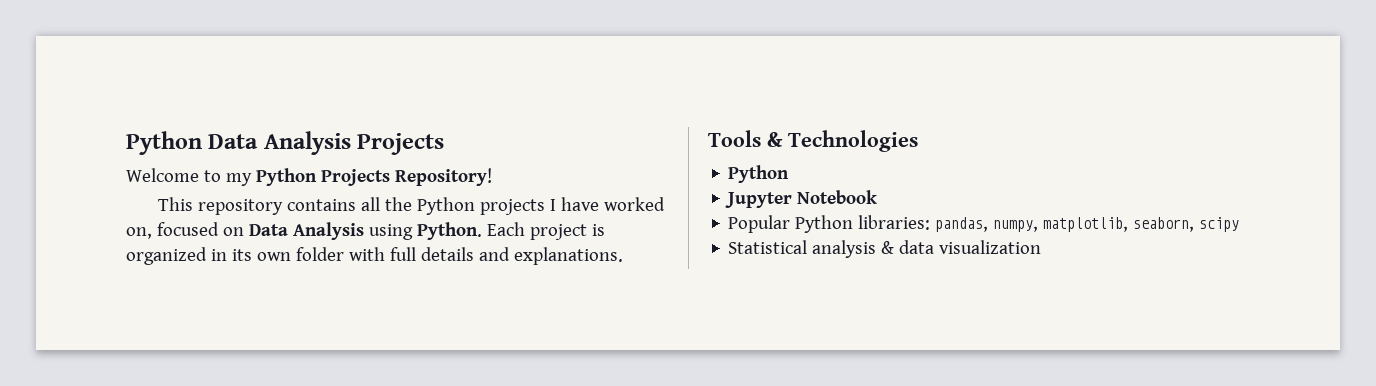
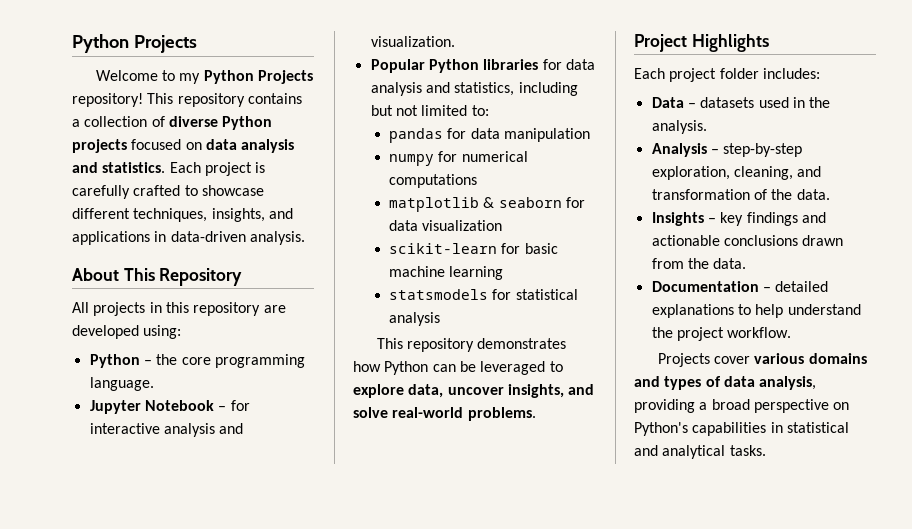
[126,131,351,155] Python Data Analysis -> [72,34,129,53] Python
[394,168,492,186] [157,197,665,215] [126,222,605,240] [126,247,623,265] [708,130,918,152] [728,165,790,183] [725,190,878,208] [728,215,1240,233] [728,240,1042,258] Repository! // This repository contains all the Python projects I have worked on, focused on Data Analysis using Python. Each project is organized in its own folder with full details and explanations. // Tools & Technologies // Python // Jupyter Notebook // Popular Python libraries: pandas, numpy, matplotlib, seaborn, scipy // Statistical analysis & data visualization -> [72,93,302,107] [72,116,273,130] [72,139,295,153] [72,162,266,176] [72,185,264,199] [72,208,293,222] [72,231,305,245] [72,268,243,286] [72,302,286,316] [72,325,182,339] [89,354,305,368] [89,377,154,391] [89,400,250,414] [89,423,244,437] [370,36,455,47] [370,59,595,73] [370,82,578,96] [370,105,489,116] [389,128,591,143] [389,151,528,166] [389,174,478,188] [389,197,586,212] [389,220,503,231] [389,243,558,254] [389,266,504,280] [389,289,578,300] [389,312,441,326] [376,338,567,352] [353,361,563,375] [353,384,595,398] [353,407,536,421] [634,34,769,52] [634,68,820,82] [651,97,831,108] [651,120,707,134] [651,143,803,157] [651,166,822,180] [651,189,830,200] [651,212,826,226] [651,235,844,246] [651,258,747,269] [651,281,829,292] [651,304,861,318] [651,327,792,341] [657,353,867,367] [634,376,817,390] [634,399,850,413] [634,422,849,436] [634,445,766,459] repository! This repository contains a collection of diverse Python projects focused on data analysis and statistics. Each project is carefully crafted to showcase different techniques, insights, and applications in data-driven analysis. // About This Repository // All projects in this repository are developed using: // Python – the core programming language. // Jupyter Notebook – for interactive analysis and visualization. // Popular Python libraries for data analysis and statistics, including but not limited to: // pandas for data manipulation // numpy for numerical computations // matplotlib & seaborn for data visualization // scikit-learn for basic machine learning // statsmodels for statistical analysis // This repository demonstrates how Python can be leveraged to explore data, uncover insights, and solve real-world problems. // Project Highlights // Each project folder includes: // Data – datasets used in the analysis. // Analysis – step-by-step exploration, cleaning, and transformation of the data. // Insights – key findings and actionable conclusions drawn from the data. // Documentation – detailed explanations to help understand the project workflow. // Projects cover various domains and types of data analysis, providing a broad perspective on Python's capabilities in statistical and analytical tasks.

